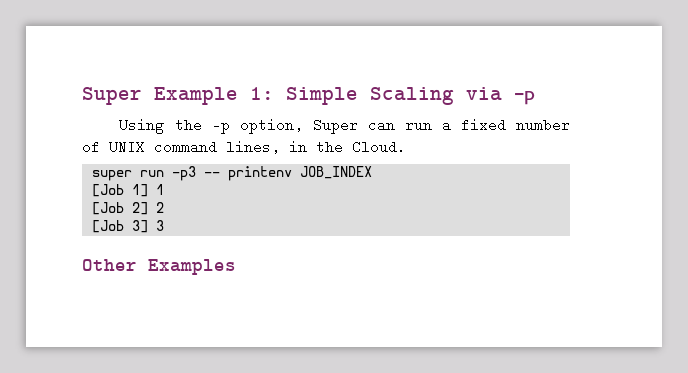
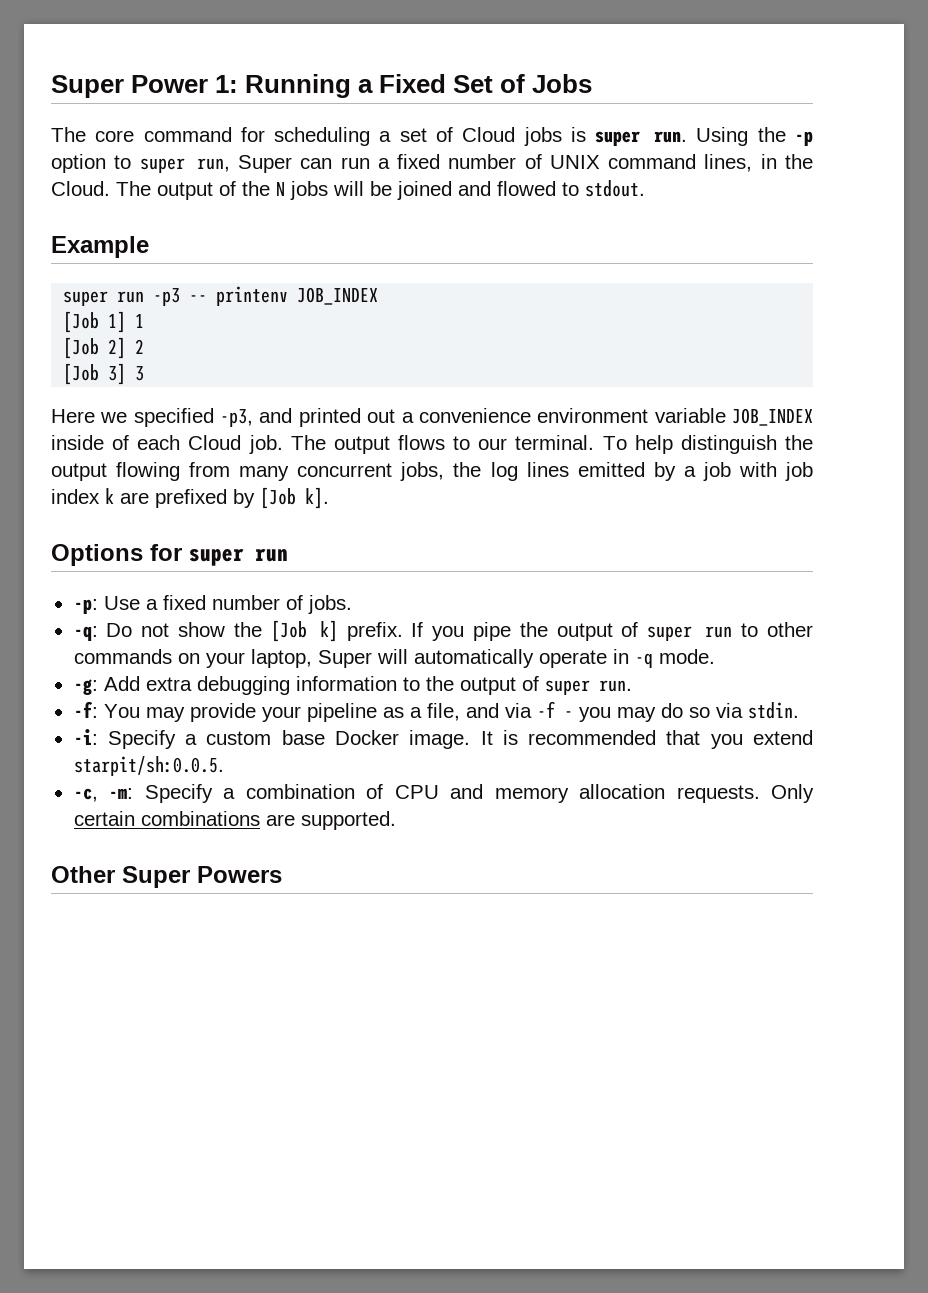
[82,87,536,105] [119,118,303,134] Super Example 1: Simple Scaling via -p // Using the -p option, -> [51,74,593,98] [51,127,813,146] [51,154,230,173] Super Power 1: Running a Fixed Set of Jobs // The core command for scheduling a set of Cloud jobs is super run. Using the -p option to super run,
(406, 147) none -> [116,180,645,200] [51,236,149,258] The output of the N jobs will be joined and flowed to stdout. // Example
(165, 225) none -> [51,408,814,427] [51,435,813,454] [51,462,813,481] [51,487,329,509] [51,544,288,566] [73,595,352,614] [73,620,814,642] [73,649,715,668] [73,676,632,695] [73,701,799,722] [73,729,814,749] [73,756,224,776] [73,784,814,803] [73,811,396,830] // Here we specified -p3, and printed out a convenience environment variable JOB_INDEX inside of each Cloud job. The output flows to our terminal. To help distinguish the output flowing from many concurrent jobs, the log lines emitted by a job with job index k are prefixed by [Job k]. // Options for super run // -p: Use a fixed number of jobs. // -q: Do not show the [Job k] prefix. If you pipe the output of super run to other commands on your laptop, Super will automatically operate in -q mode. // -g: Add extra debugging information to the output of super run. // -f: You may provide your pipeline as a file, and via -f - you may do so via stdin. // -i: Specify a custom base Docker image. It is recommended that you extend starpit/sh:0.0.5. // -c, -m: Specify a combination of CPU and memory allocation requests. Only certain combinations are supported.
[148,259,236,275] Examples -> [122,866,282,888] Super Powers

